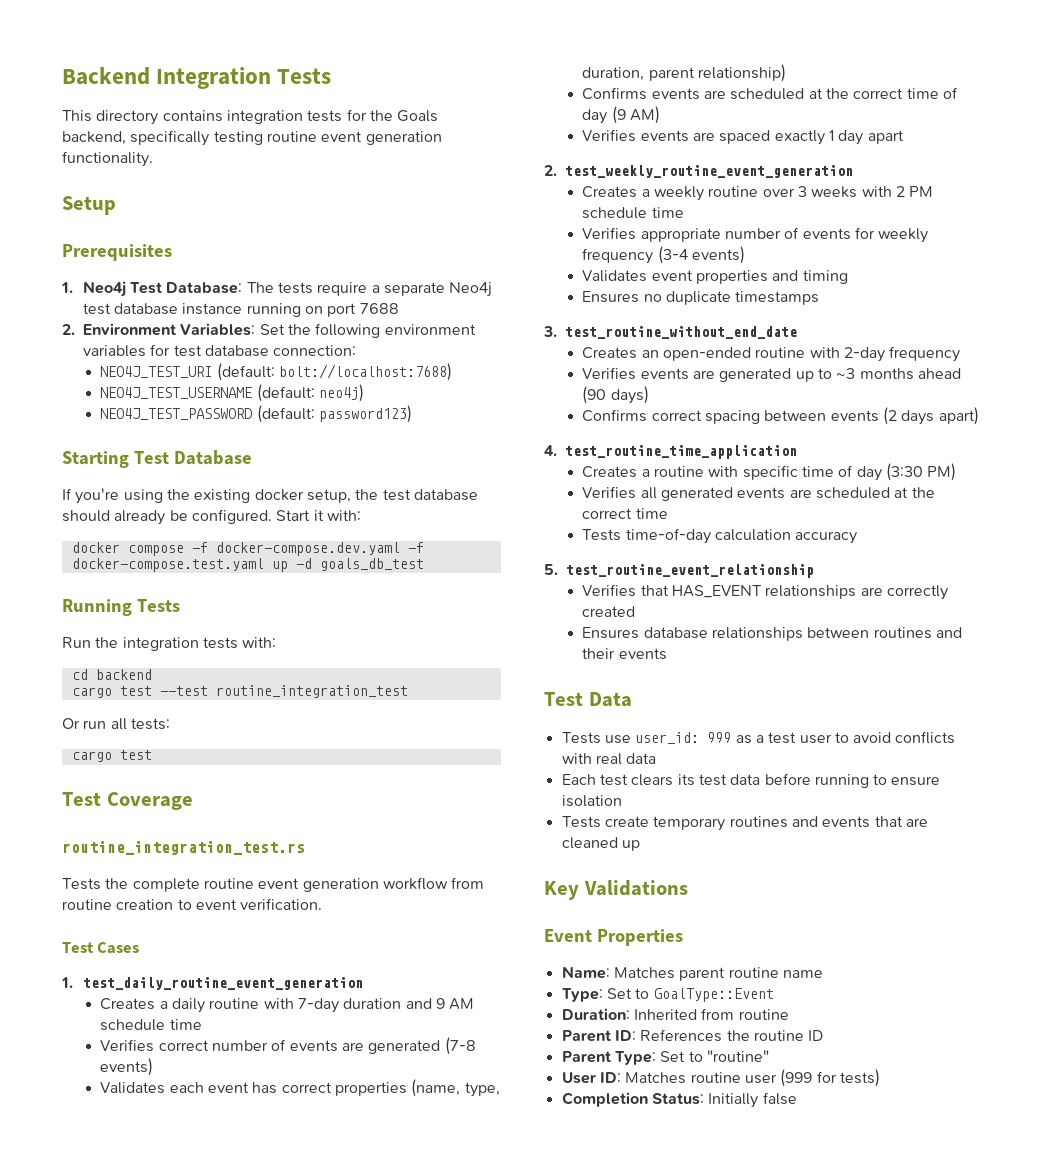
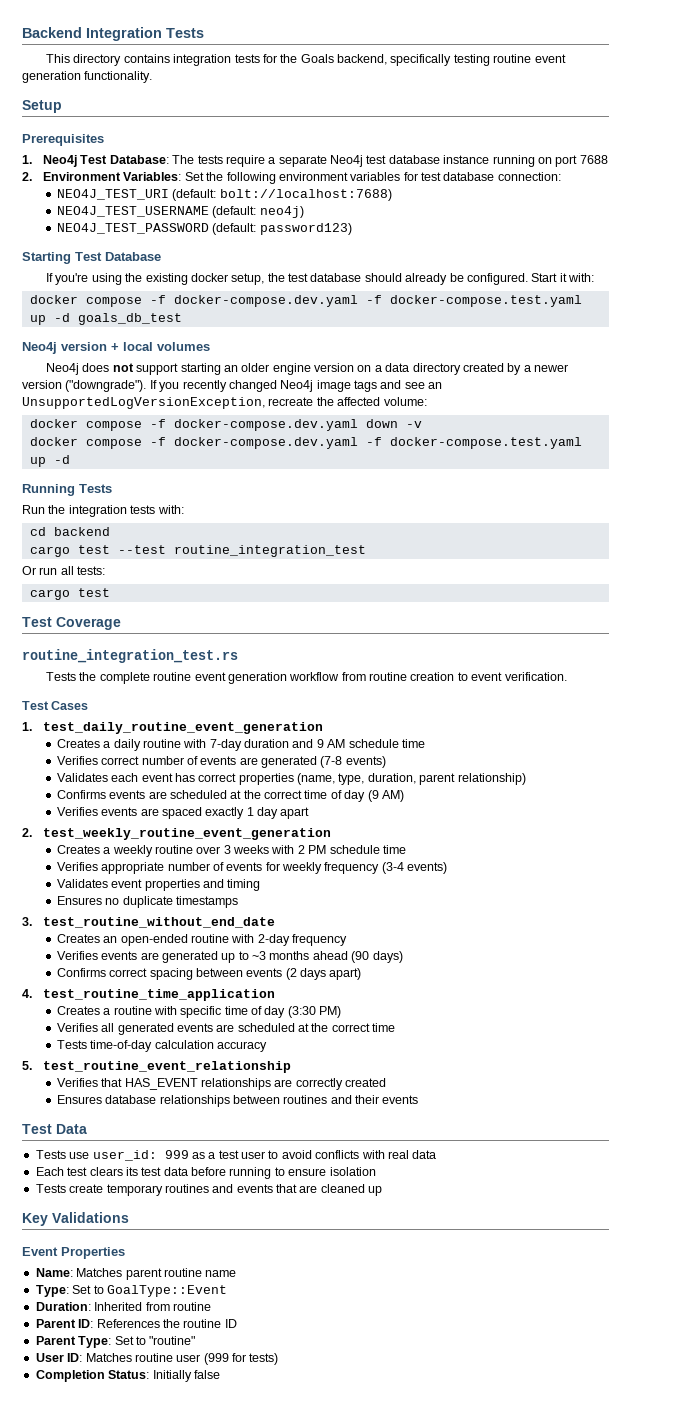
(424, 564) none -> [22,342,210,354] [46,363,569,375] [22,380,443,392] [22,397,427,409] [29,419,422,431] [29,437,582,449] [29,455,70,467] // Neo4j version + local volumes // Neo4j does not support starting an older engine version on a data directory created by a newer version ("downgrade"). If you recently changed Neo4j image tags and see an UnsupportedLogVersionException, recreate the affected volume: // docker compose -f docker-compose.dev.yaml down -v // docker compose -f docker-compose.dev.yaml -f docker-compose.test.yaml up -d

